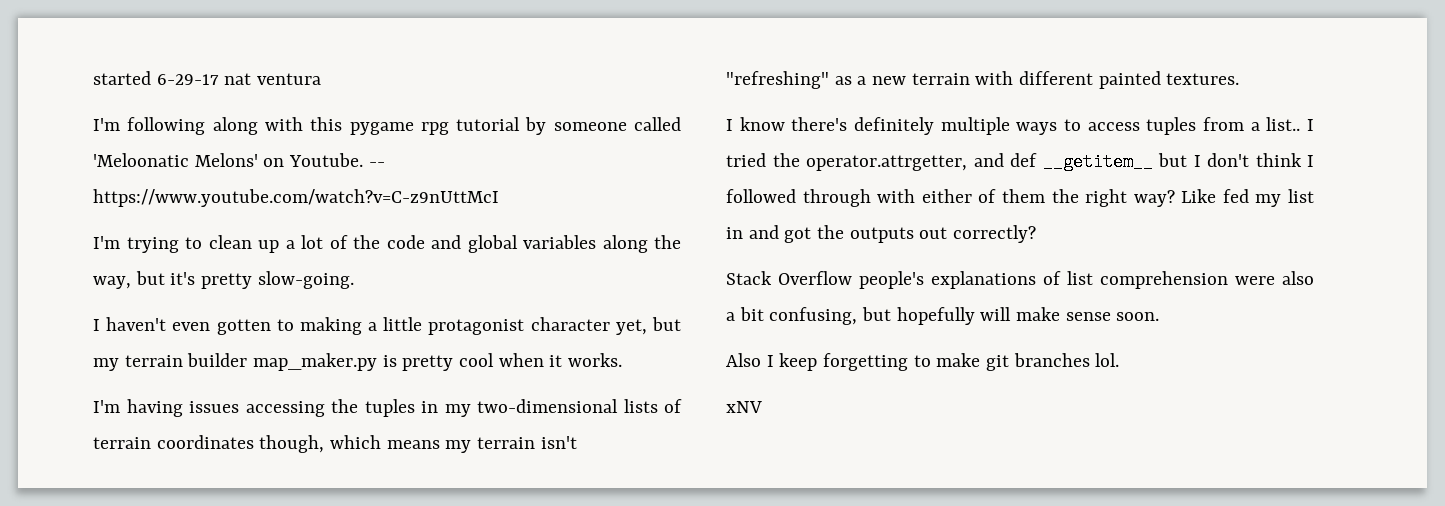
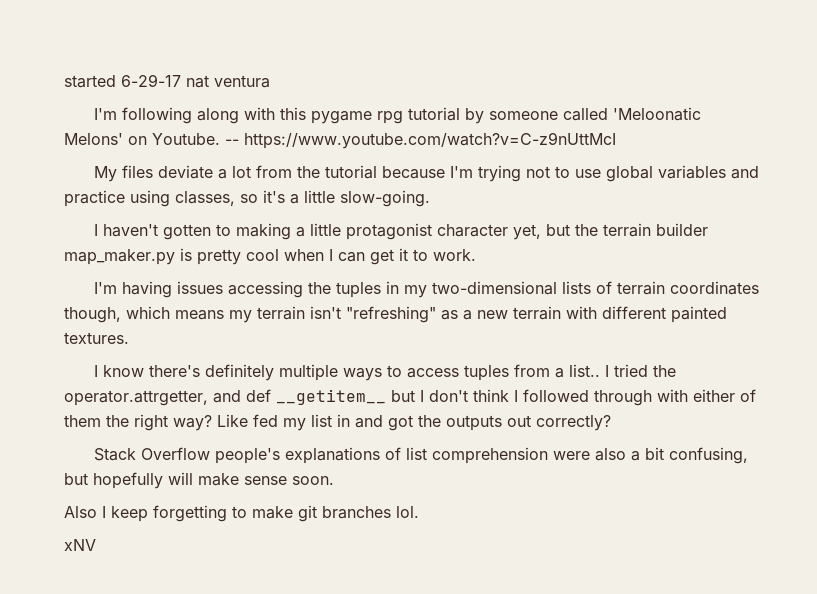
[93,235,681,253] [93,271,253,289] I'm trying to clean up a lot of the code and global variables along the way, but it's pretty -> [94,165,760,182] [64,190,335,207] My files deviate a lot from the tutorial because I'm trying not to use global variables and practice using classes, so it's a little
[172,322,211,331] even -> (159, 230) none
[93,358,119,371] my -> [575,224,599,236] the
[549,353,623,367] it works. -> [329,248,476,265] I can get it to work.

